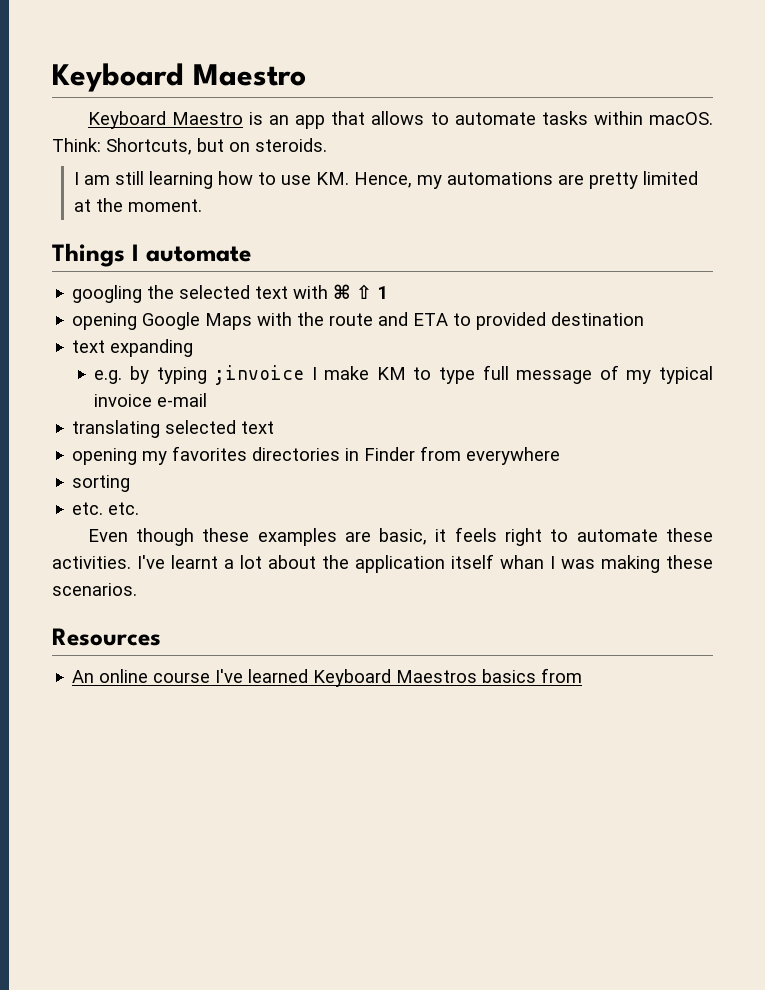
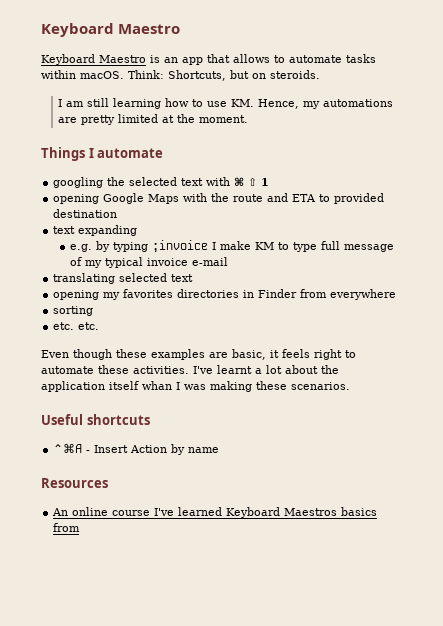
(137, 589) none -> [41,414,150,425] [53,443,220,455] // Useful shortcuts // ⌃⌘A - Insert Action by name

